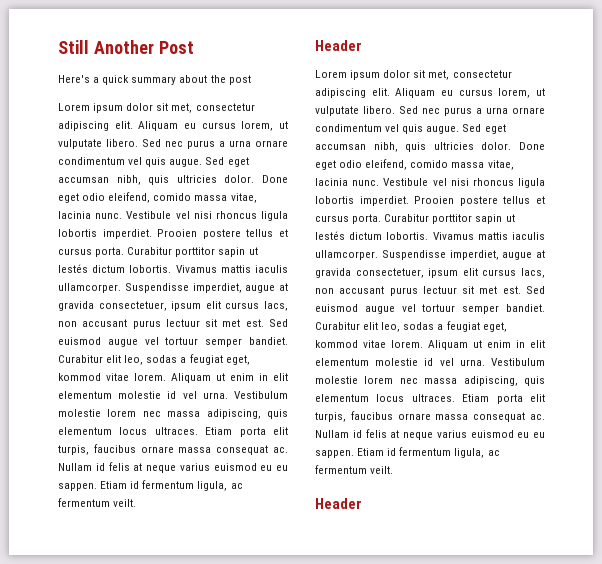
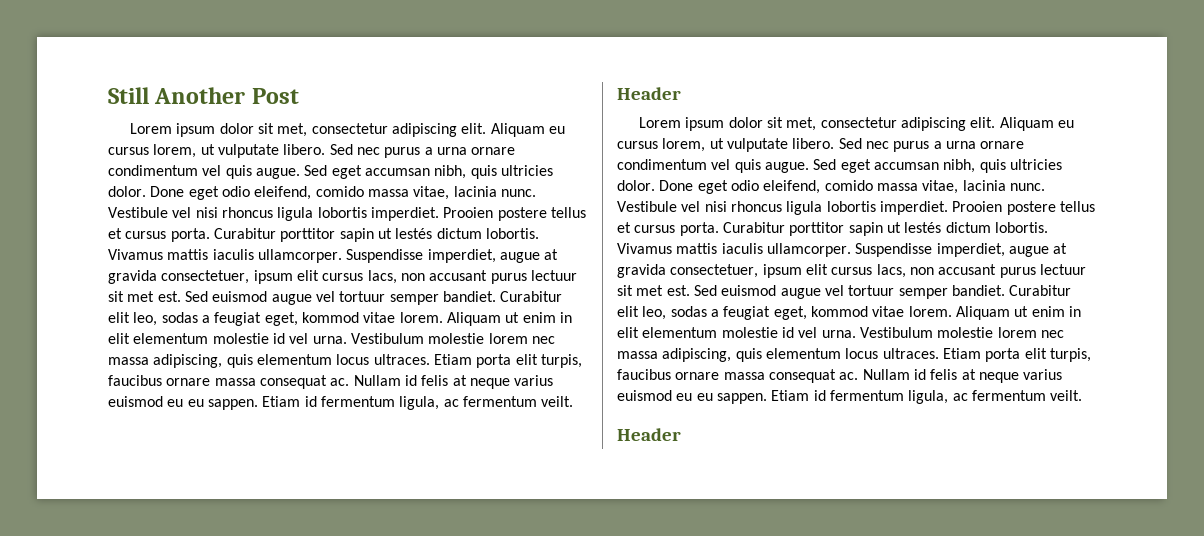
[58,75,251,85] // Here's a quick summary about the post -> (299, 96) none

